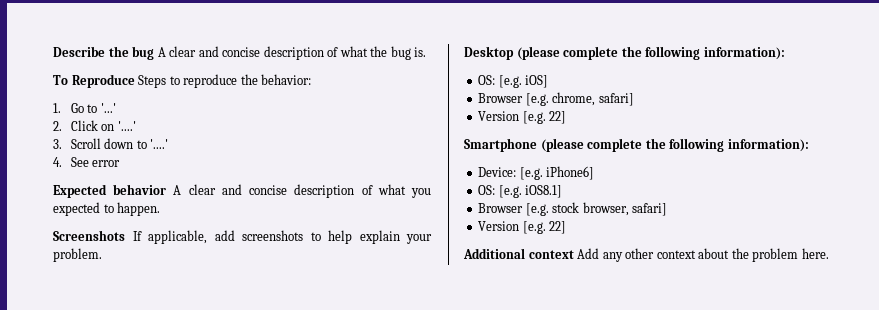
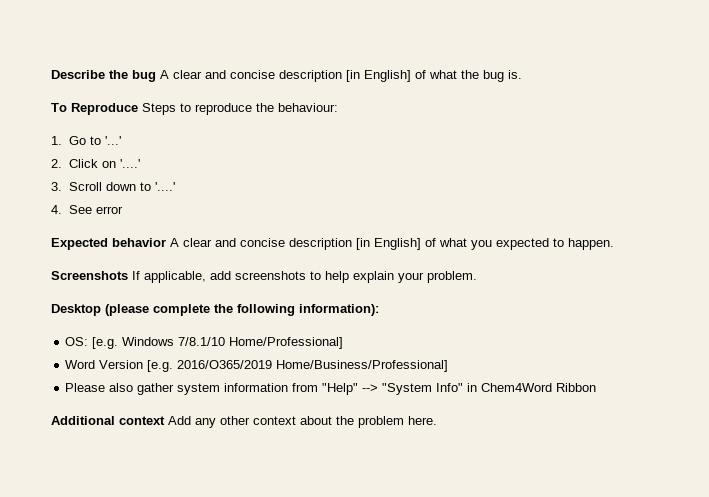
(324, 53) none -> [346,70,411,82] [in English]
[261,74,312,85] behavior: -> [278,103,338,112] behaviour:
(355, 191) none -> [356,238,421,250] [in English]
[525,75,549,88] [478,92,634,106] [478,111,567,124] [464,138,809,152] [478,166,595,180] [478,185,563,198] [478,202,668,216] [478,221,567,234] iOS] // Browser [e.g. chrome, safari] // Version [e.g. 22] // Smartphone (please complete the following information): // Device: [e.g. iPhone6] // OS: [e.g. iOS8.1] // Browser [e.g. stock browser, safari] // Version [e.g. 22] -> [122,337,344,349] [65,360,449,372] [65,383,597,395] Windows 7/8.1/10 Home/Professional] // Word Version [e.g. 2016/O365/2019 Home/Business/Professional] // Please also gather system information from "Help" --> "System Info" in Chem4Word Ribbon

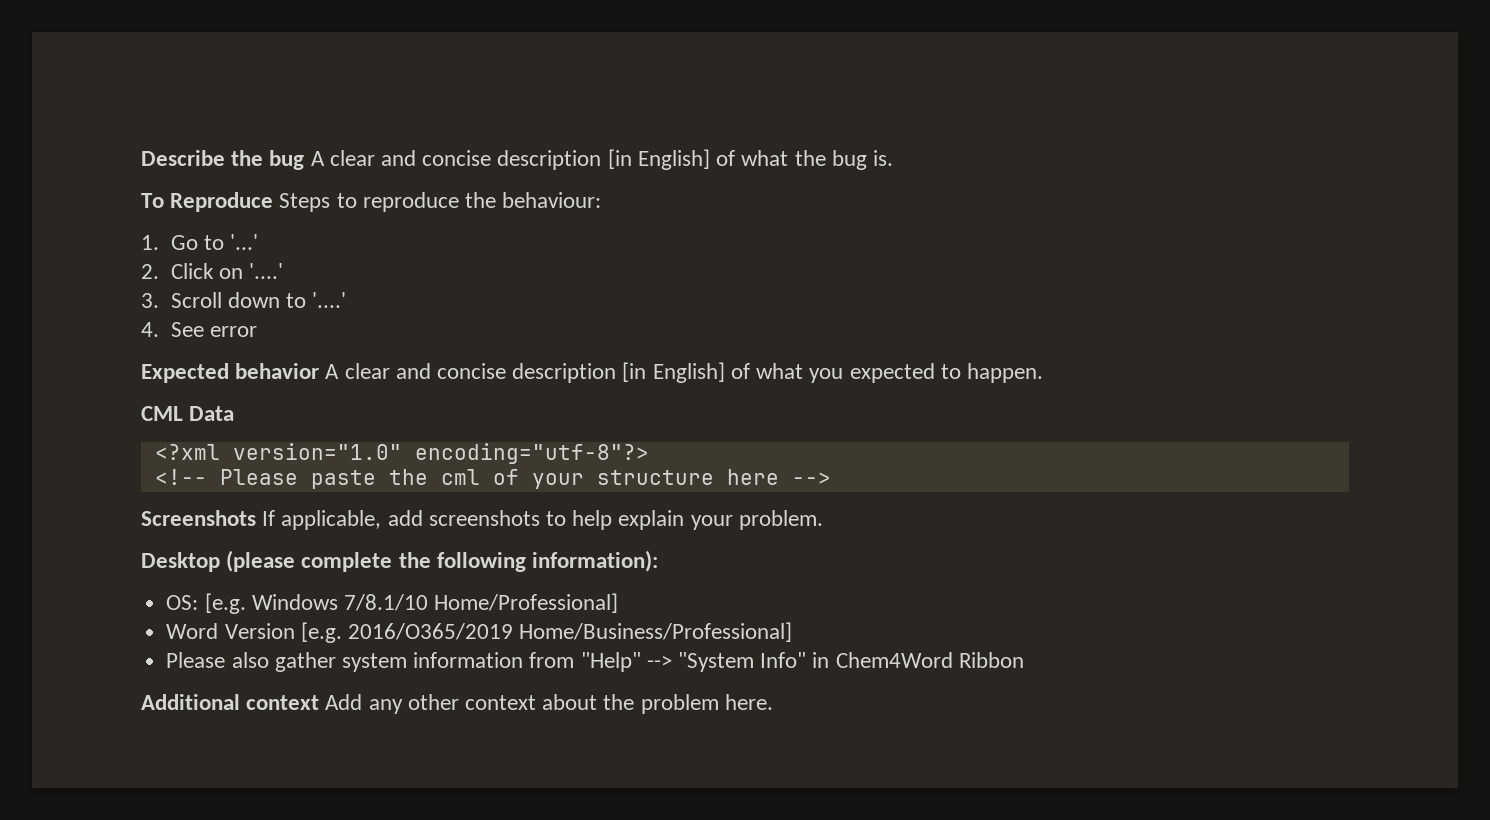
(614, 244) none -> [141,406,235,421] [154,443,649,464] [154,469,831,489] // CML Data // <?xml version="1.0" encoding="utf-8"?> // <!-- Please paste the cml of your structure here -->

